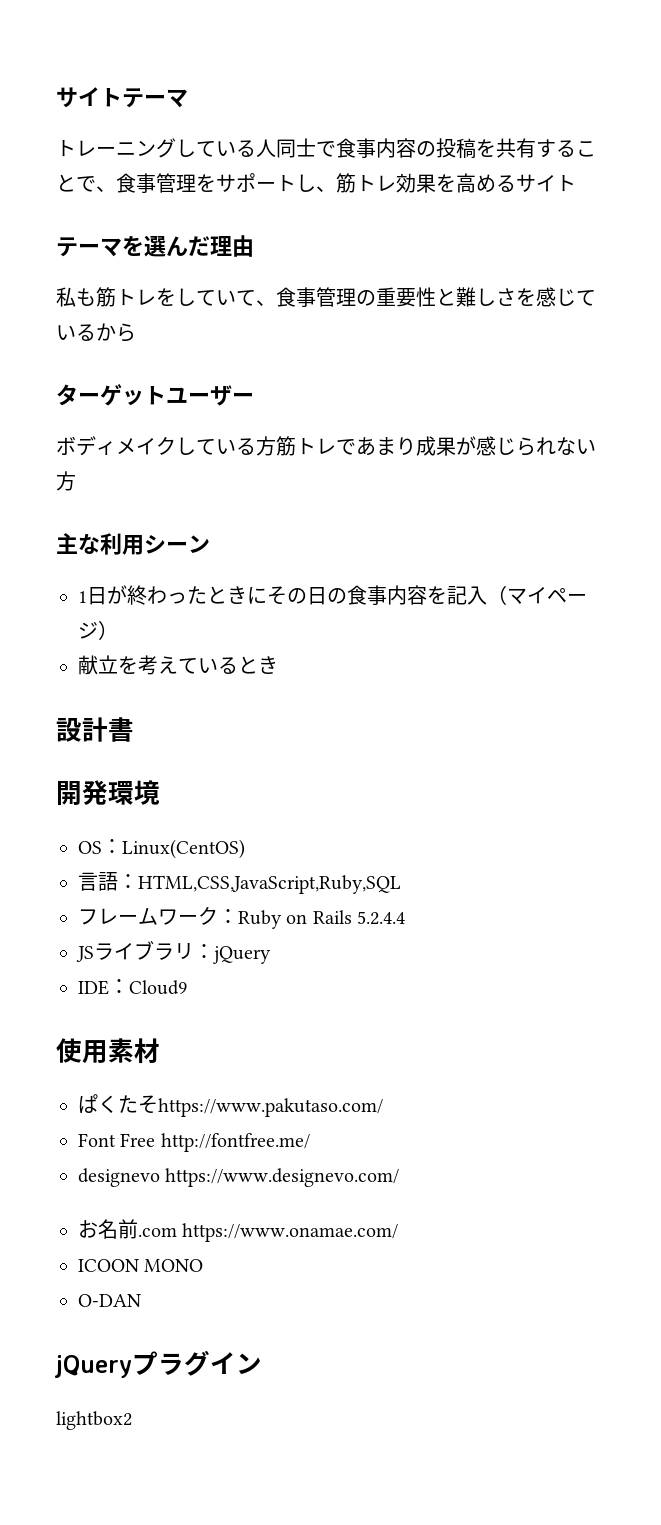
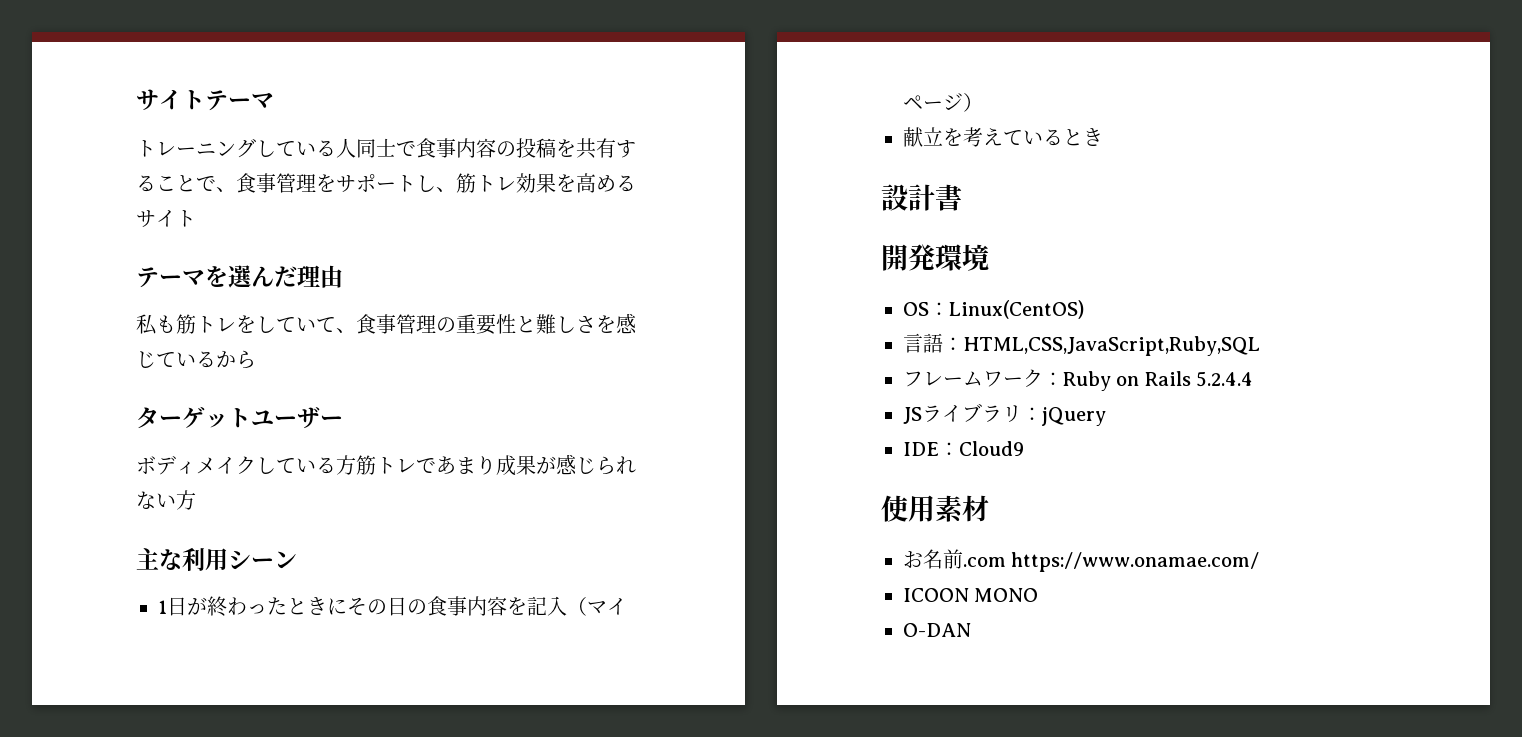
[78,1094,383,1117] [78,1133,310,1152] [78,1168,400,1187] // ぱくたそhttps://www.pakutaso.com/ // Font Free http://fontfree.me/ // designevo https://www.designevo.com/ -> (989, 508) none
[55,1350,262,1378] [56,1411,132,1430] // jQueryプラグイン // lightbox2 -> (971, 630) none

